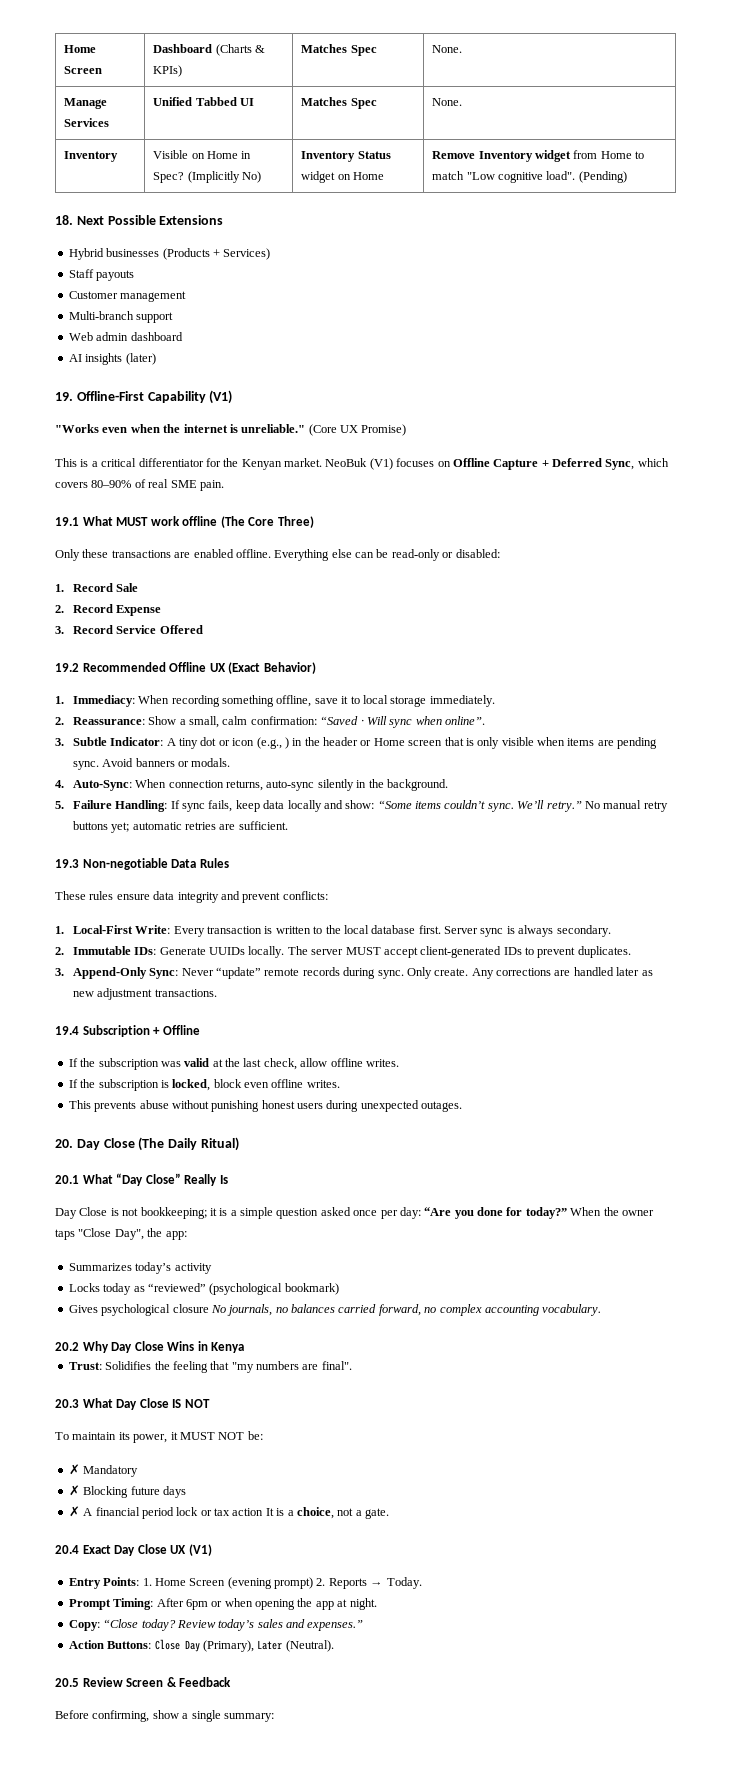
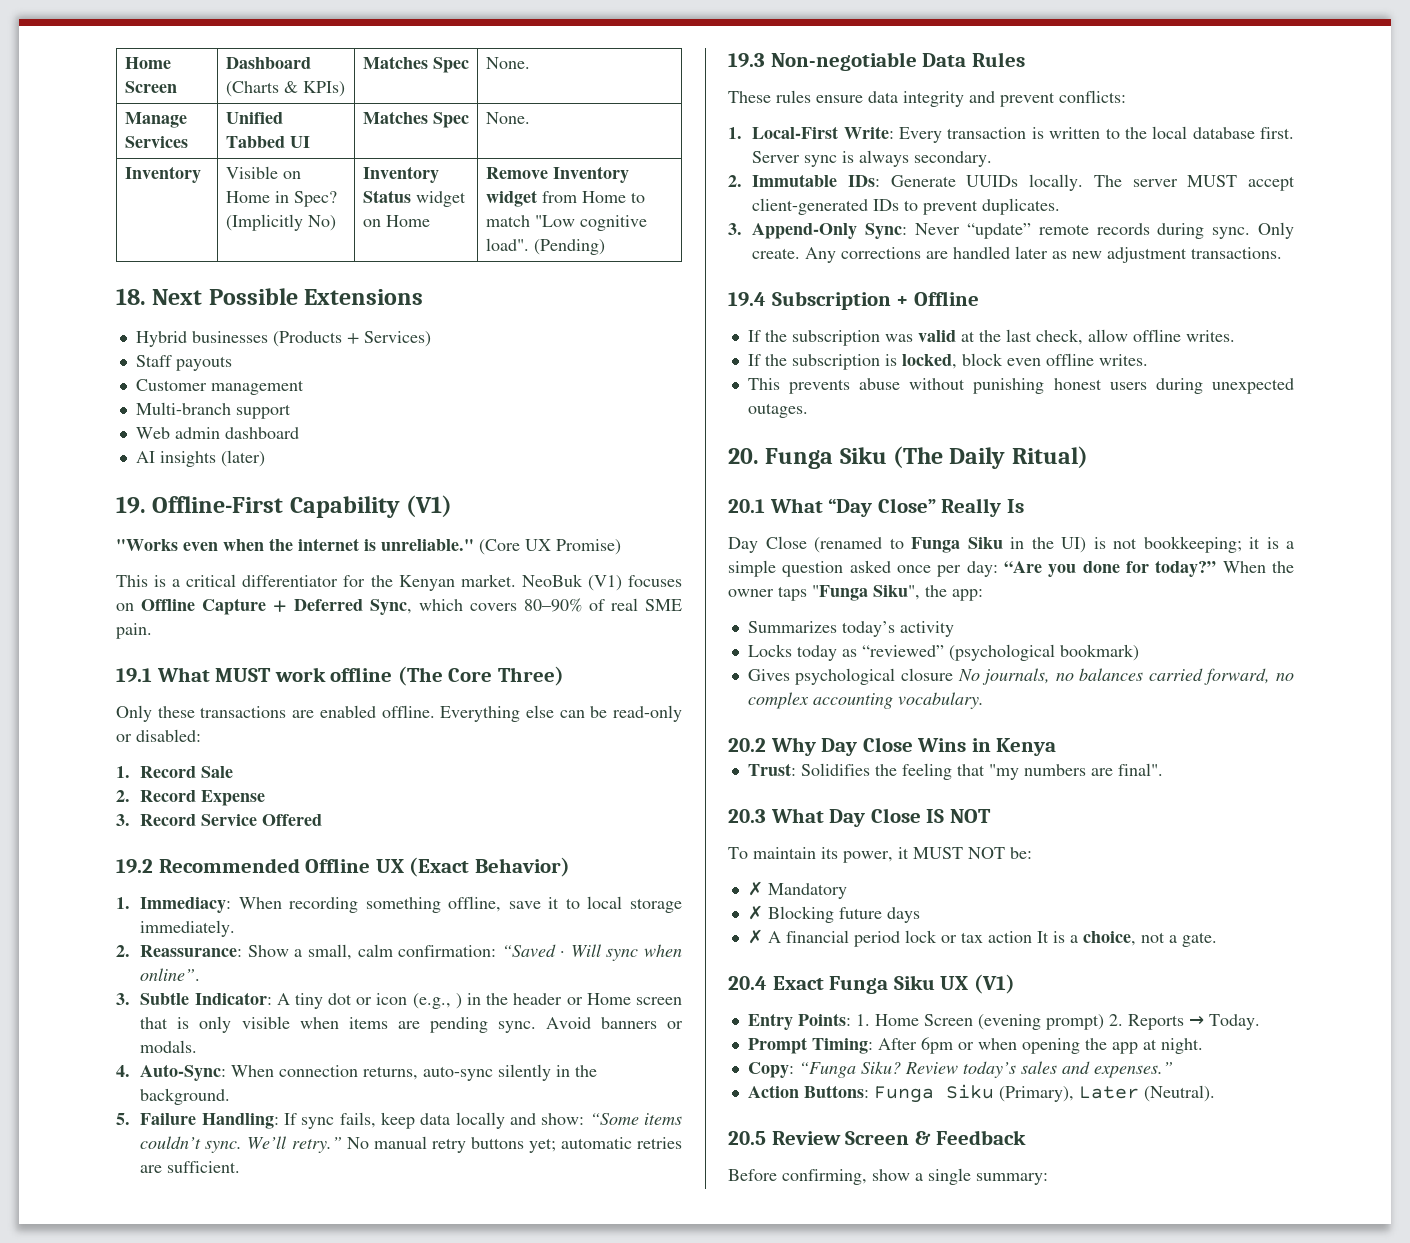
[76,1138,135,1150] Day Close -> [765,447,887,469] Funga Siku
(108, 1211) none -> [814,537,1086,553] (renamed to Funga Siku in the UI)
[78,1228,144,1240] "Close Day", -> [812,585,920,601] "Funga Siku",
[114,1544,167,1556] Day Close -> [829,975,935,994] Funga Siku
[103,1619,176,1631] “Close today? -> [798,1061,901,1078] “Funga Siku?
[154,1639,200,1652] Close Day -> [873,1084,994,1103] Funga Siku

